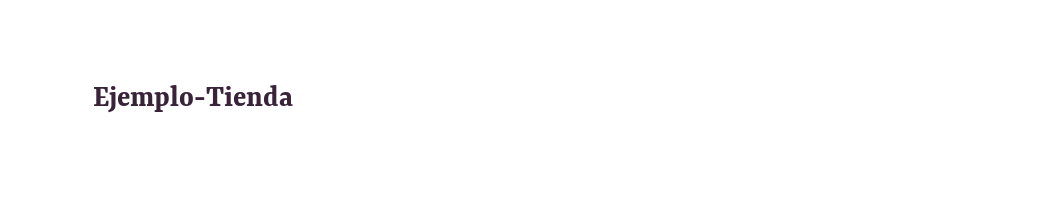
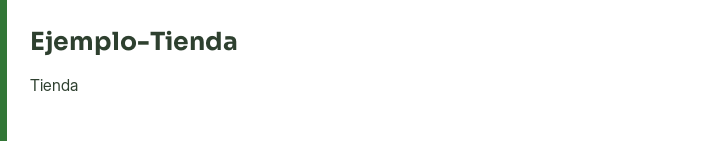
(293, 99) none -> [30,79,78,91] // Tienda

